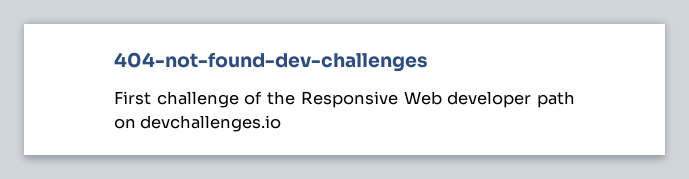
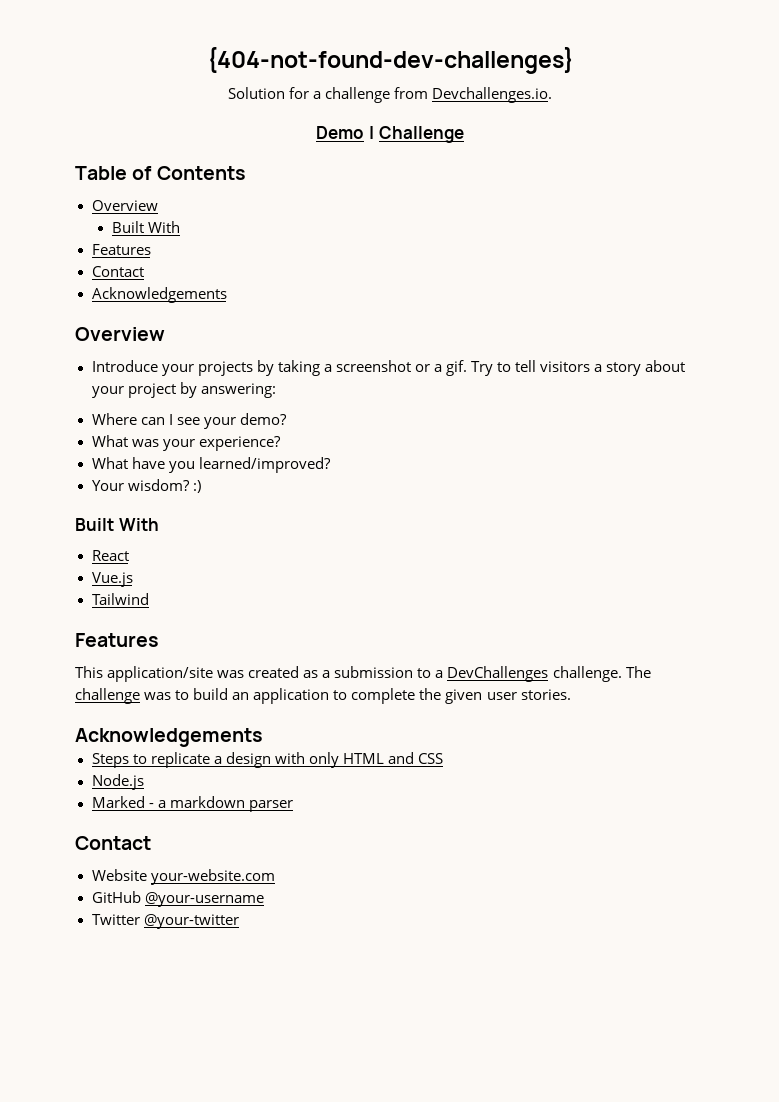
[114,52,428,72] [114,91,575,108] [114,115,282,132] 404-not-found-dev-challenges // First challenge of the Responsive Web developer path on devchallenges.io -> [206,47,574,74] [227,87,553,103] [316,126,464,143] [75,166,246,180] [91,200,158,211] [111,221,180,233] [91,244,151,255] [91,266,144,277] [91,287,227,303] [75,327,165,341] [91,360,686,376] [91,382,276,398] [91,413,287,429] [91,435,281,451] [91,457,331,473] [91,479,201,493] [75,518,159,531] [91,550,129,561] [91,572,133,587] [91,593,150,605] [75,633,159,647] [75,666,651,682] [75,688,571,704] [75,728,263,747] [91,752,443,768] [91,774,144,790] [91,796,293,812] [75,836,151,850] [91,869,275,885] [91,891,264,907] [91,914,239,929] {404-not-found-dev-challenges} // Solution for a challenge from Devchallenges.io. // Demo | Challenge // Table of Contents // Overview // Built With // Features // Contact // Acknowledgements // Overview // Introduce your projects by taking a screenshot or a gif. Try to tell visitors a story about your project by answering: // Where can I see your demo? // What was your experience? // What have you learned/improved? // Your wisdom? :) // Built With // React // Vue.js // Tailwind // Features // This application/site was created as a submission to a DevChallenges challenge. The challenge was to build an application to complete the given user stories. // Acknowledgements // Steps to replicate a design with only HTML and CSS // Node.js // Marked - a markdown parser // Contact // Website your-website.com // GitHub @your-username // Twitter @your-twitter

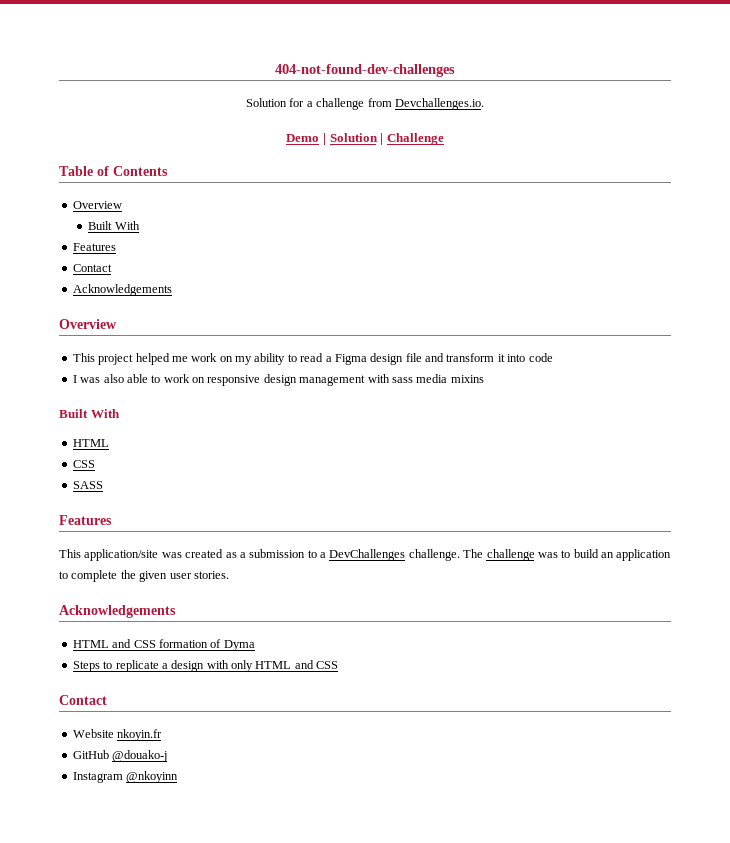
[206,47,574,74] {404-not-found-dev-challenges} -> [275,64,455,77] 404-not-found-dev-challenges
(374, 132) none -> [329,133,384,145] Solution |
[91,360,686,376] [91,382,276,398] [91,413,287,429] [91,435,281,451] [91,457,331,473] [91,479,201,493] [75,518,159,531] [91,550,129,561] [91,572,133,587] [91,593,150,605] Introduce your projects by taking a screenshot or a gif. Try to tell visitors a story about your project by answering: // Where can I see your demo? // What was your experience? // What have you learned/improved? // Your wisdom? :) // Built With // React // Vue.js // Tailwind -> [72,353,553,365] [72,374,484,386] [59,409,120,418] [72,439,109,447] [72,460,95,468] [72,481,103,489] This project helped me work on my ability to read a Figma design file and transform it into code // I was also able to work on responsive design management with sass media mixins // Built With // HTML // CSS // SASS
(263, 737) none -> [72,639,255,651] // HTML and CSS formation of Dyma
[91,774,144,790] [91,796,293,812] // Node.js // Marked - a markdown parser -> (339, 665) none
[150,869,275,885] your-website.com -> [117,729,163,741] nkoyin.fr
[144,892,264,907] [91,914,239,929] @your-username // Twitter @your-twitter -> [112,750,168,762] [72,771,179,783] @douako-j // Instagram @nkoyinn

